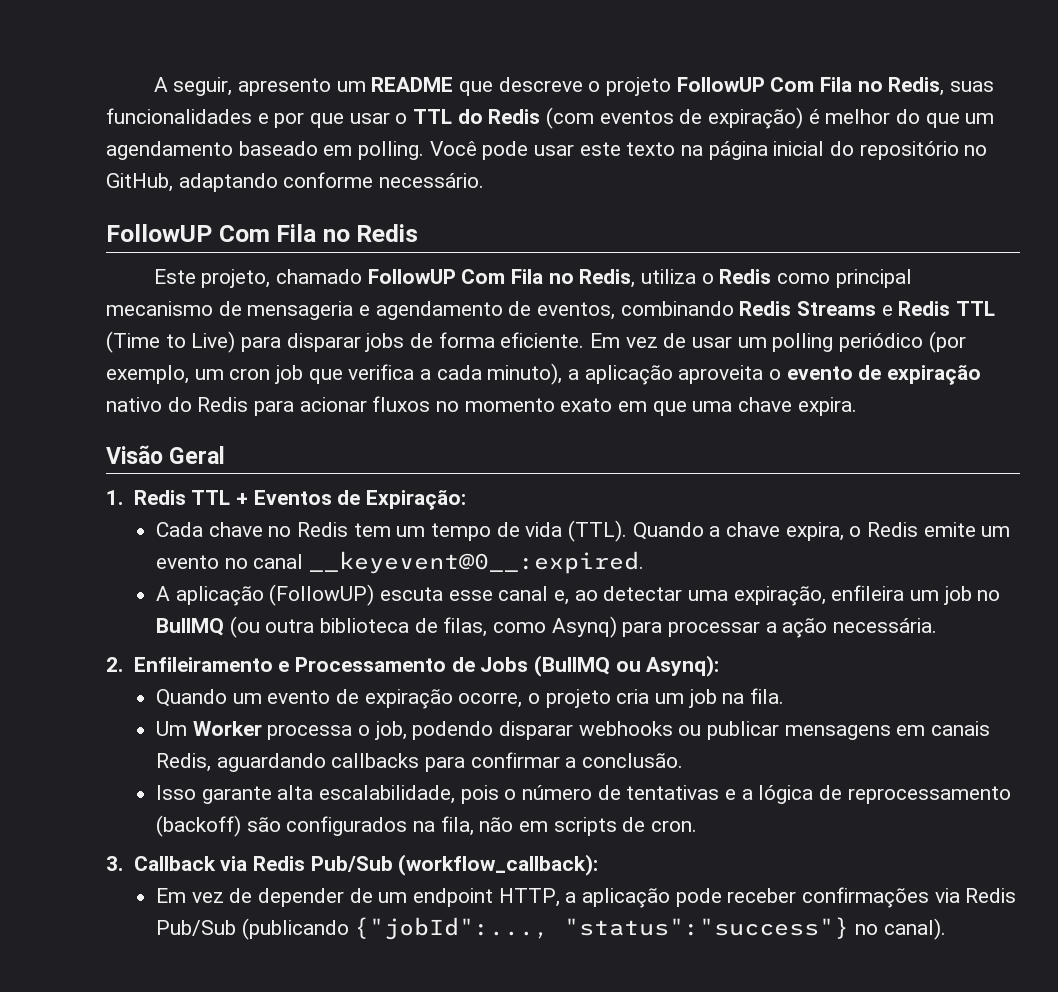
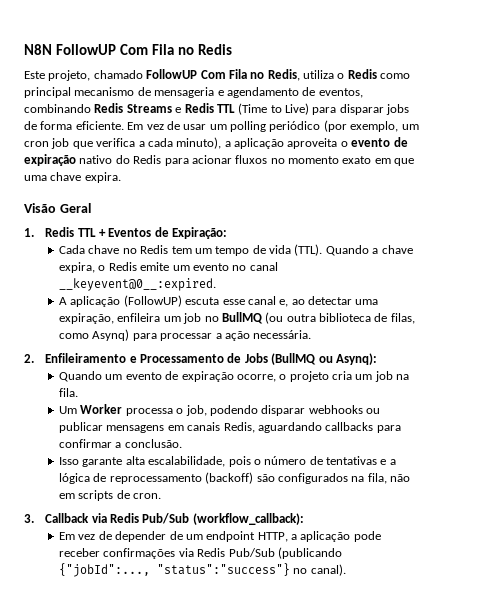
[153,77,994,96] [106,107,995,129] [106,141,988,160] [106,172,485,192] A seguir, apresento um README que descreve o projeto FollowUP Com Fila no Redis, suas funcionalidades e por que usar o TTL do Redis (com eventos de expiração) é melhor do que um agendamento baseado em polling. Você pode usar este texto na página inicial do repositório no GitHub, adaptando conforme necessário. // -> [24,44,52,55] N8N

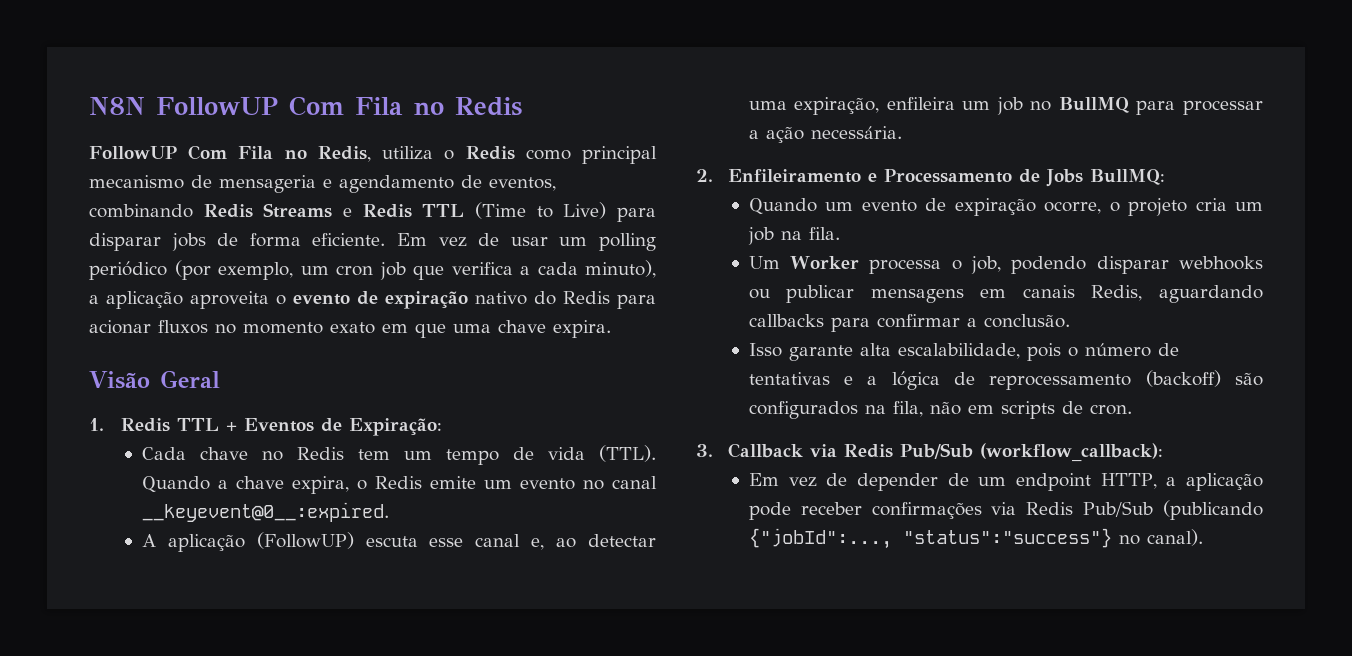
[24,70,143,81] Este projeto, chamado -> (522, 106) none
[265,312,415,324] [59,329,130,341] (ou outra biblioteca de filas, como Asynq) -> (1129, 105) none
[271,353,377,365] (BullMQ ou Asynq): -> [1089,169,1165,185] BullMQ:

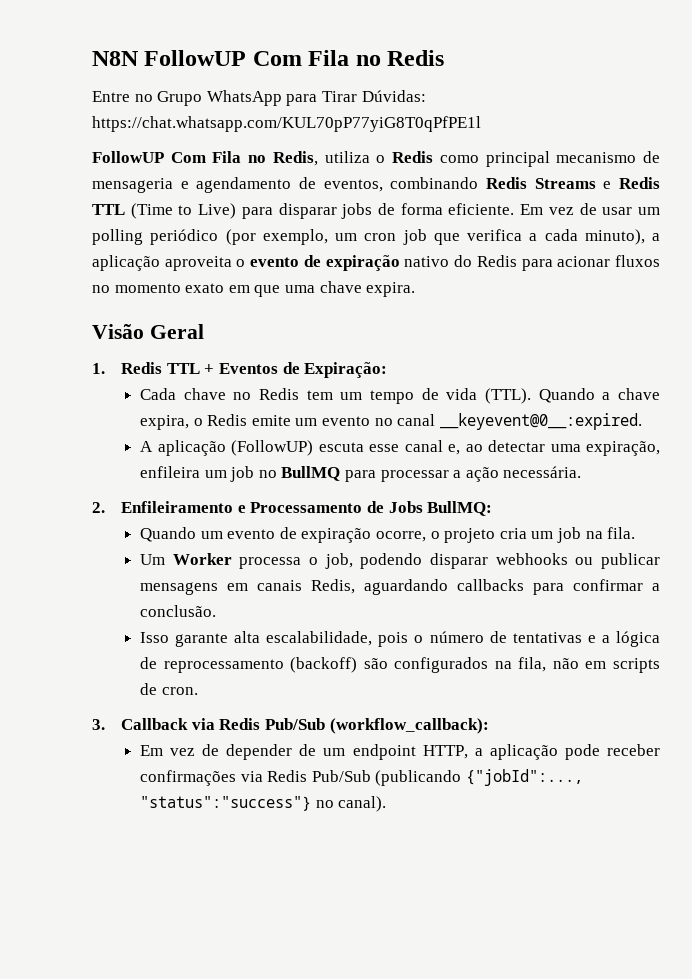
(522, 106) none -> [92,90,426,106] [92,116,481,132] // Entre no Grupo WhatsApp para Tirar Dúvidas: https://chat.whatsapp.com/KUL70pP77yiG8T0qPfPE1l

